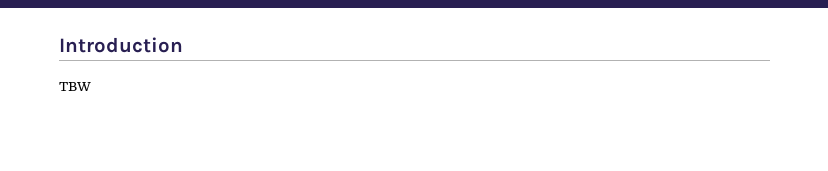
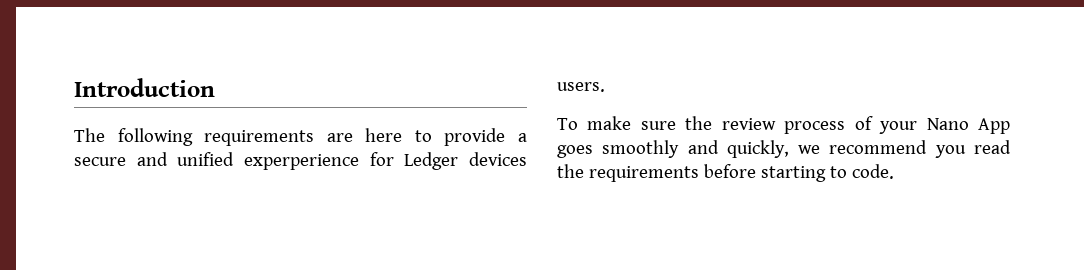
[59,82,91,91] TBW -> [74,128,527,146] [74,152,527,170] [557,82,605,92] [557,116,1011,134] [557,140,1011,158] [557,164,894,182] The following requirements are here to provide a secure and unified experperience for Ledger devices users. // To make sure the review process of your Nano App goes smoothly and quickly, we recommend you read the requirements before starting to code.

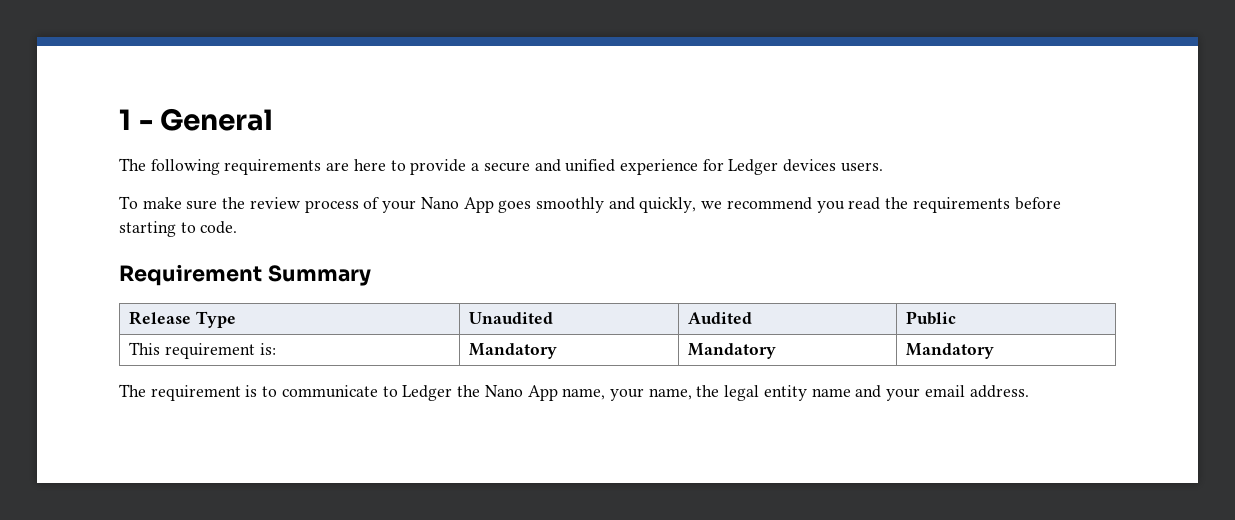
[74,78,215,97] Introduction -> [119,108,274,131] 1 - General
[244,154,359,170] experperience -> [619,159,698,175] experience
(894, 171) none -> [119,264,371,286] [129,311,236,328] [469,312,554,324] [688,312,753,324] [906,311,957,325] [129,342,276,359] [469,343,558,359] [688,343,777,359] [906,343,995,359] [119,384,1029,401] // Requirement Summary // Release Type | Unaudited | Audited | Public // This requirement is: | Mandatory | Mandatory | Mandatory // The requirement is to communicate to Ledger the Nano App name, your name, the legal entity name and your email address.

